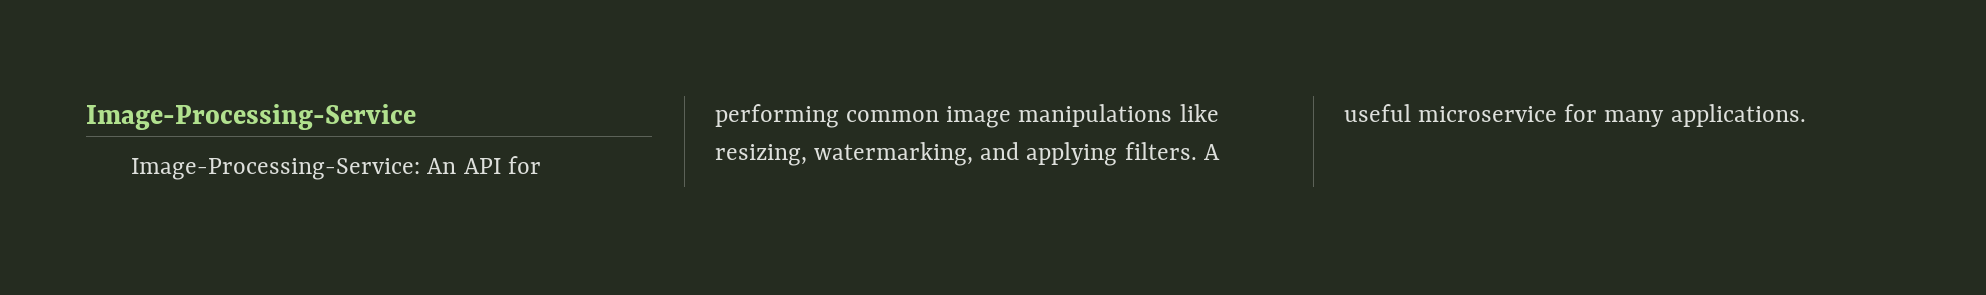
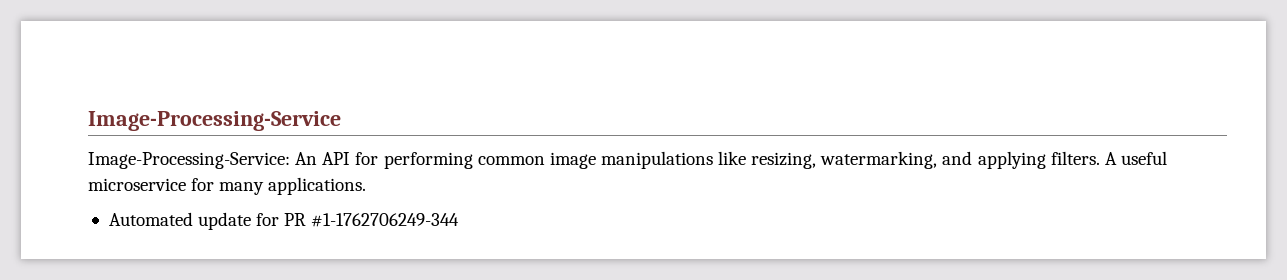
(1806, 115) none -> [108,212,460,230] // Automated update for PR #1-1762706249-344

